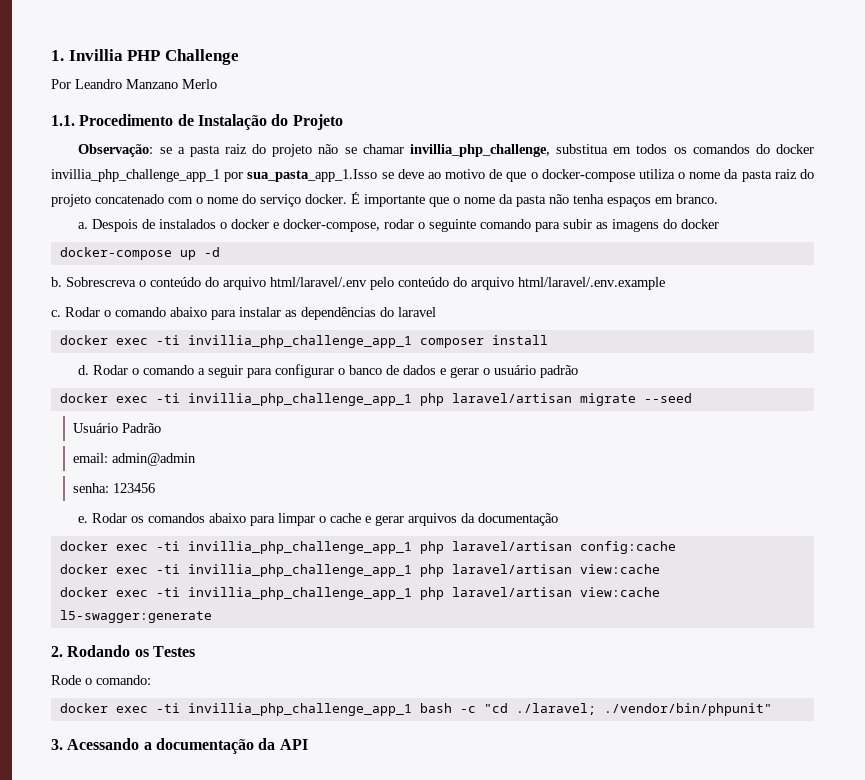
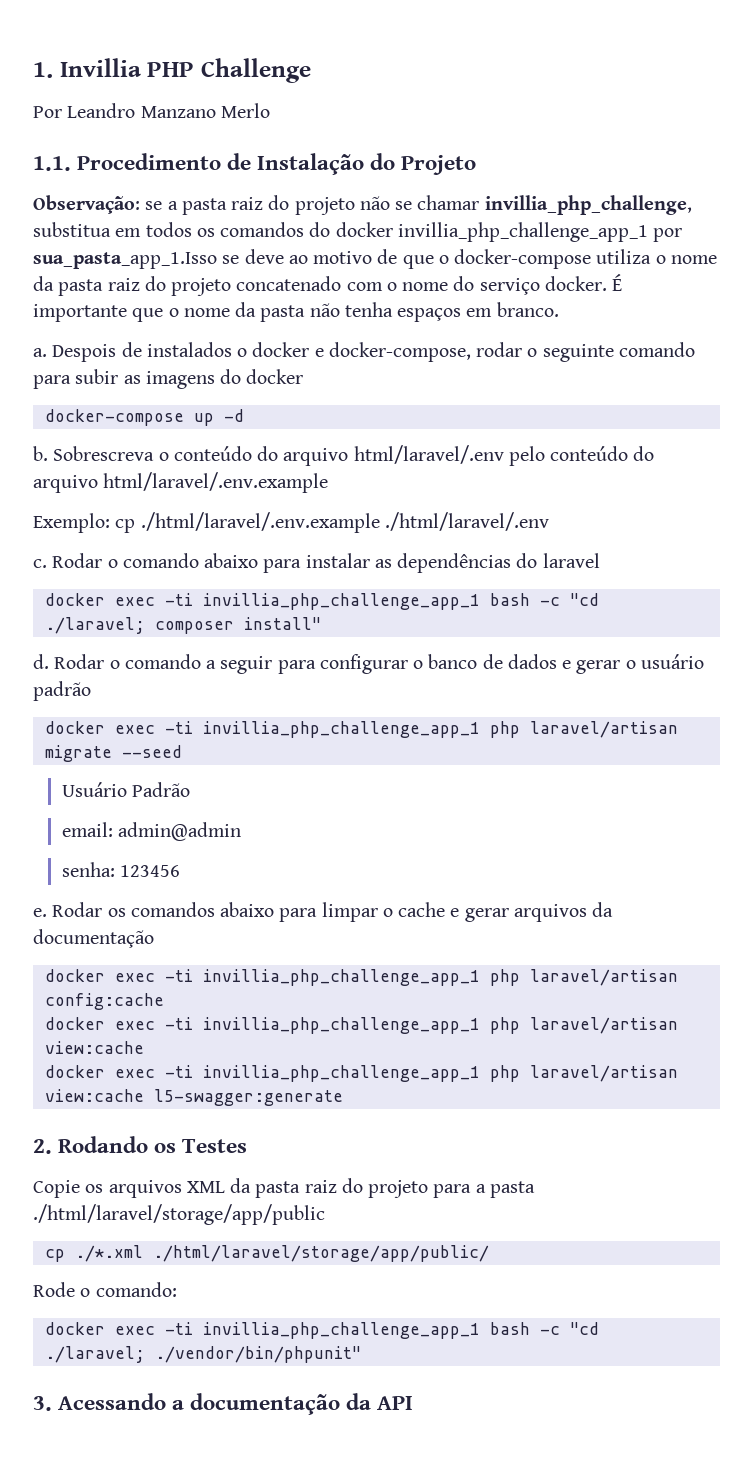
(665, 283) none -> [33,512,549,533] // Exemplo: cp ./html/laravel/.env.example ./html/laravel/.env
[419,335,548,348] composer install -> [489,593,599,606] [44,617,321,634] bash -c "cd ./laravel; composer install"
(195, 651) none -> [33,1178,535,1198] [33,1204,325,1225] [44,1245,489,1262] // Copie os arquivos XML da pasta raiz do projeto para a pasta ./html/laravel/storage/app/public // cp ./*.xml ./html/laravel/storage/app/public/

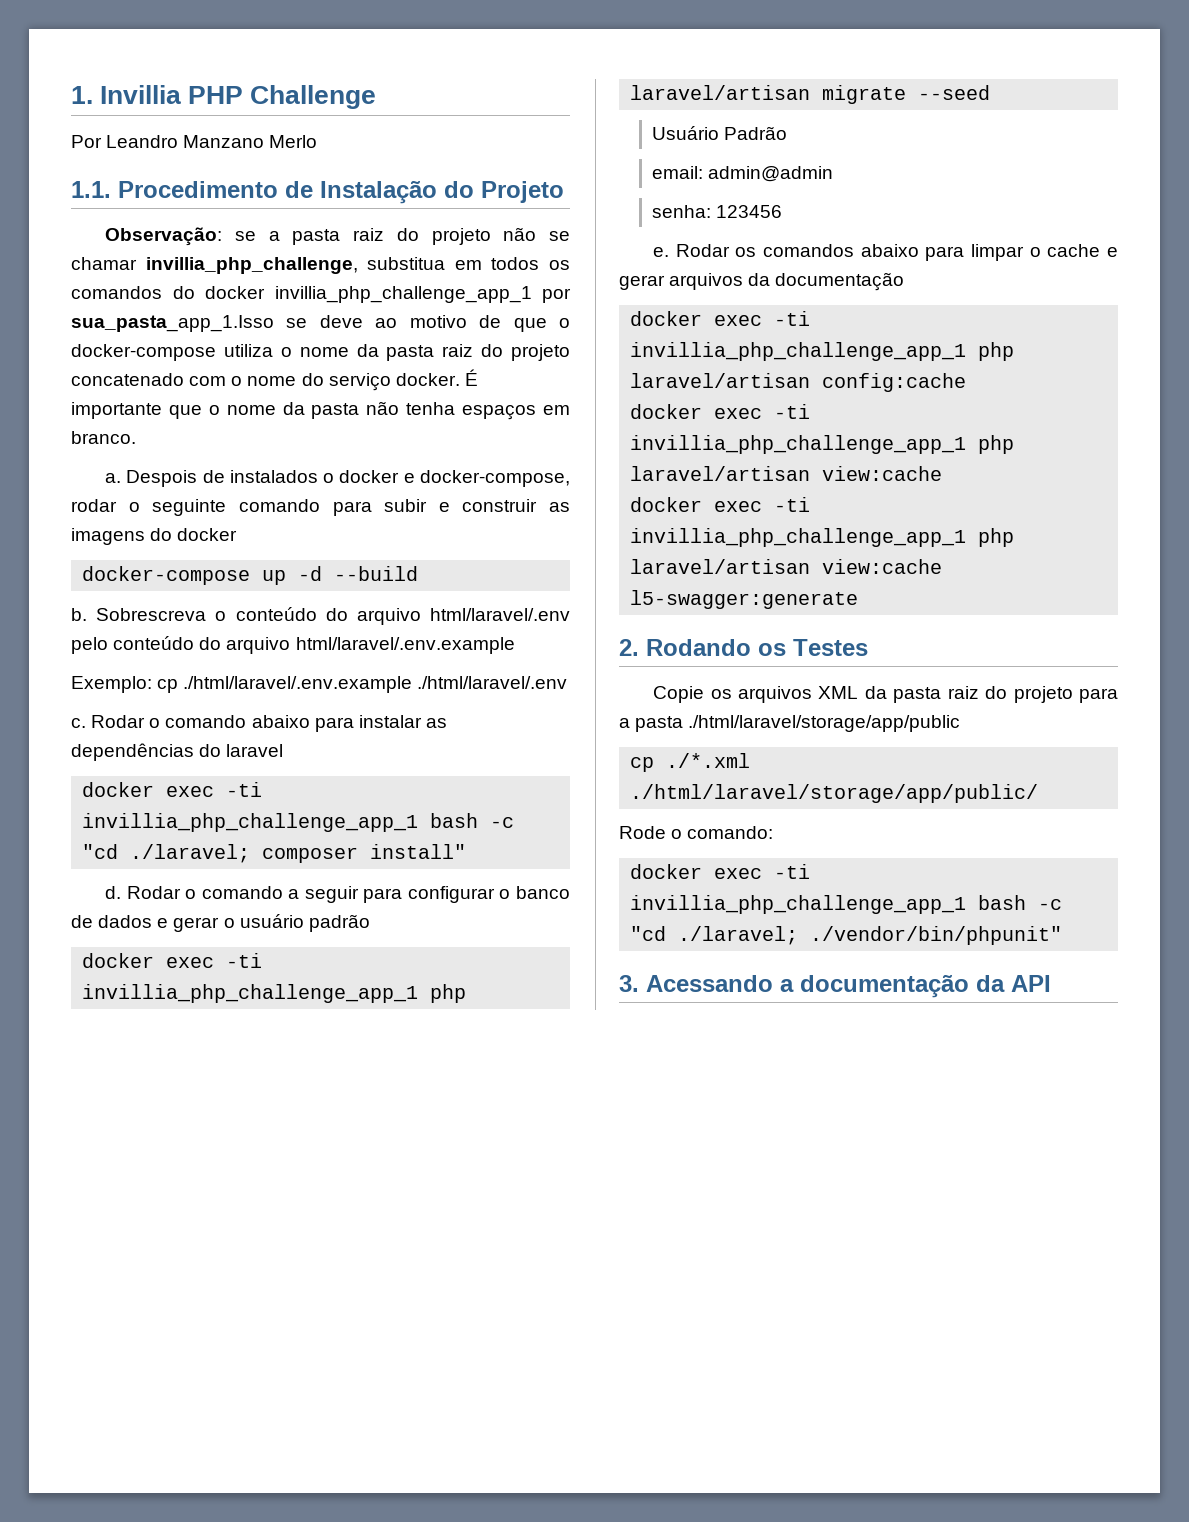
(119, 376) none -> [438,499,538,512] e construir
(244, 415) none -> [334,566,419,581] --build

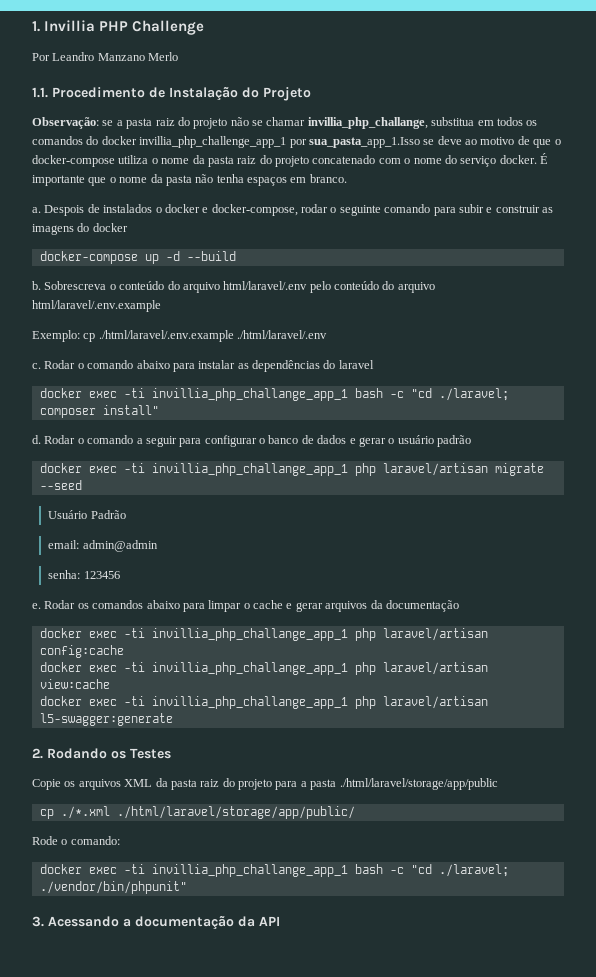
[145,257,358,274] invillia_php_challenge, -> [307,117,428,129] invillia_php_challange,
[82,813,419,832] invillia_php_challenge_app_1 -> [151,388,348,401] invillia_php_challange_app_1
[82,984,419,1003] invillia_php_challenge_app_1 -> [151,463,348,476] invillia_php_challange_app_1
[630,342,967,361] invillia_php_challenge_app_1 -> [151,628,348,641] invillia_php_challange_app_1
[630,435,967,454] invillia_php_challenge_app_1 -> [151,662,348,675] invillia_php_challange_app_1
[630,528,1015,547] [630,559,943,574] invillia_php_challenge_app_1 php laravel/artisan view:cache -> [151,696,488,709] invillia_php_challange_app_1 php laravel/artisan
[630,895,967,914] invillia_php_challenge_app_1 -> [151,864,348,877] invillia_php_challange_app_1

